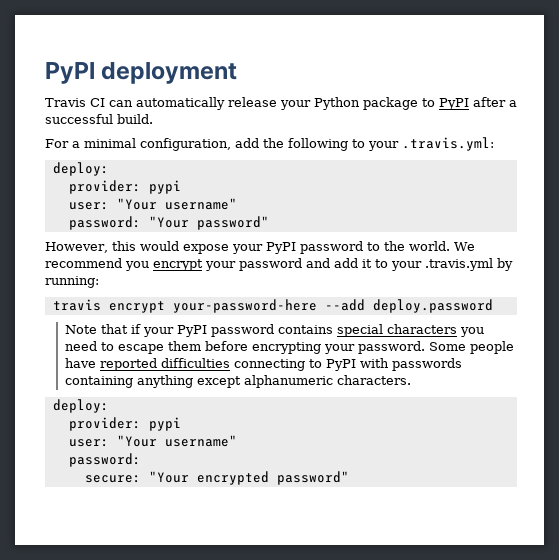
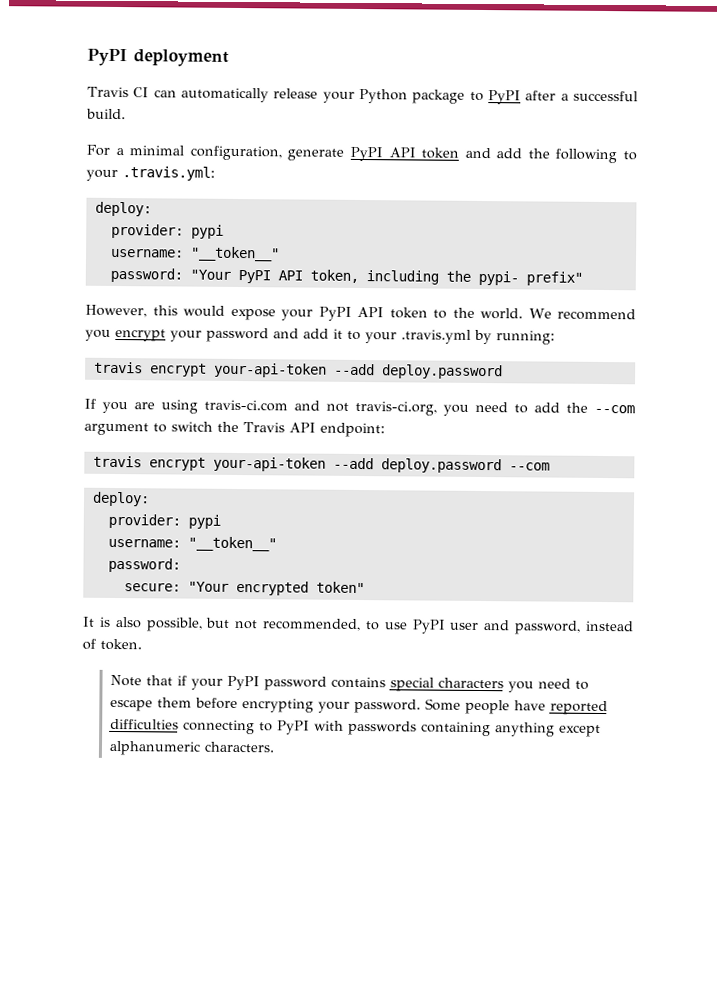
(231, 144) none -> [287,146,491,162] generate PyPI API token and
[68,198,237,210] user: "Your username" -> [110,246,280,262] username: "__token__"
[196,216,269,230] password" -> [237,269,583,286] PyPI API token, including the pypi- prefix"
[299,241,363,254] password -> [357,306,428,319] API token
[172,299,493,313] your-password-here --add deploy.password -> [213,362,503,380] [84,398,635,416] [84,421,385,438] [92,455,550,474] [91,491,150,507] [107,513,221,529] [107,536,277,552] [107,557,181,573] [123,580,365,596] [82,616,635,635] [82,638,142,651] your-api-token --add deploy.password // If you are using travis-ci.com and not travis-ci.org, you need to add the --com argument to switch the Travis API endpoint: // travis encrypt your-api-token --add deploy.password --com // deploy: // provider: pypi // username: "__token__" // password: // secure: "Your encrypted token" // It is also possible, but not recommended, to use PyPI user and password, instead of token.
[52,399,109,413] [68,417,181,431] [68,435,237,447] [68,453,141,467] [84,471,349,485] // deploy: // provider: pypi // user: "Your username" // password: // secure: "Your encrypted password" -> (275, 747) none

